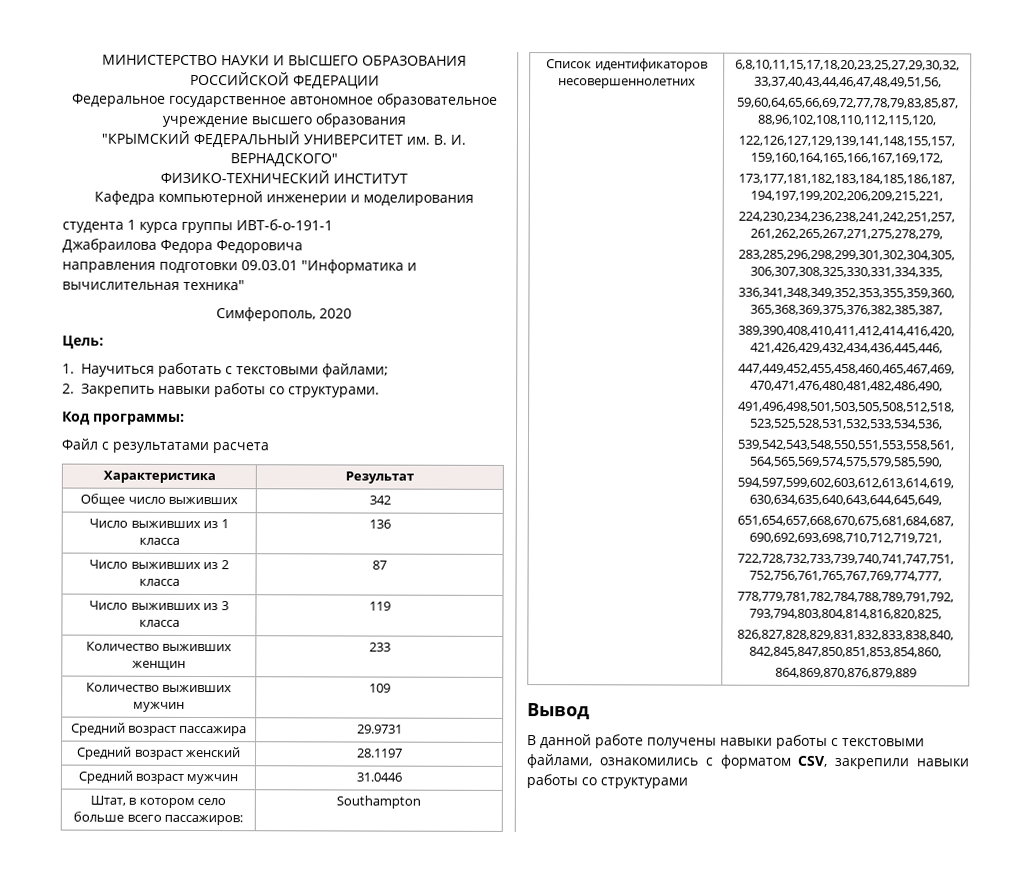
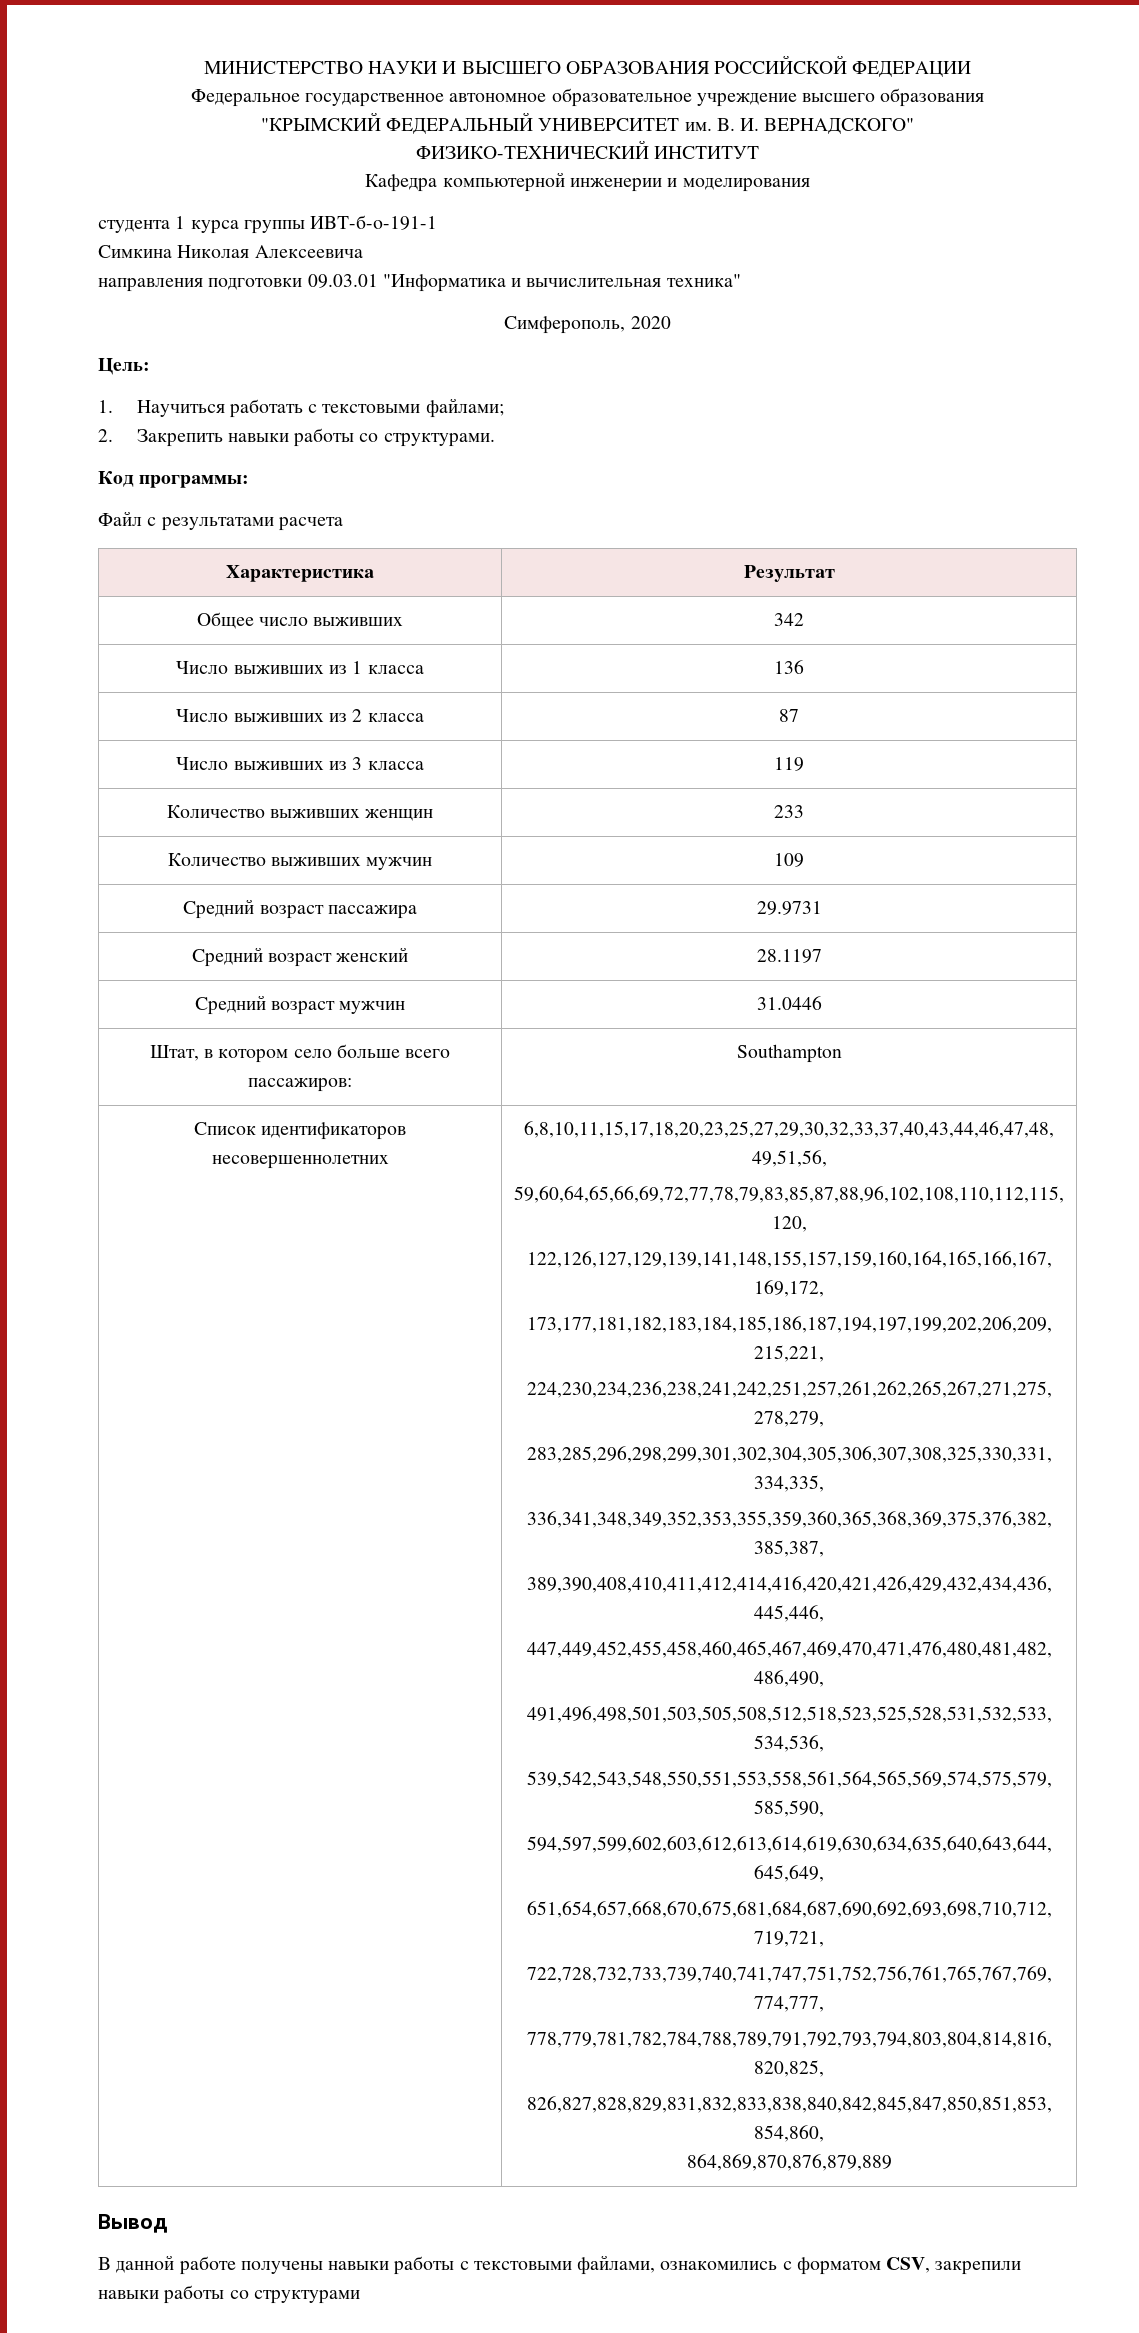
[62,238,303,254] Джабраилова Федора Федоровича -> [98,245,363,258] Симкина Николая Алексеевича

